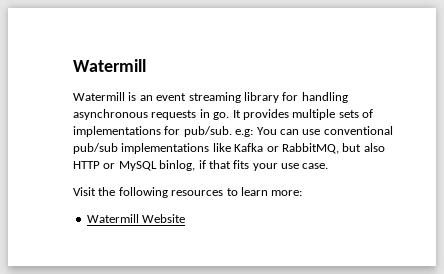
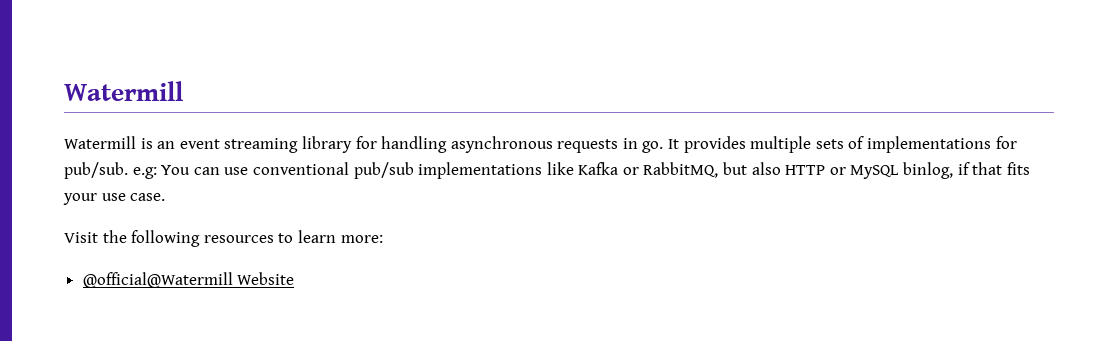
[86,214,139,223] Watermill -> [82,272,233,288] @official@Watermill

